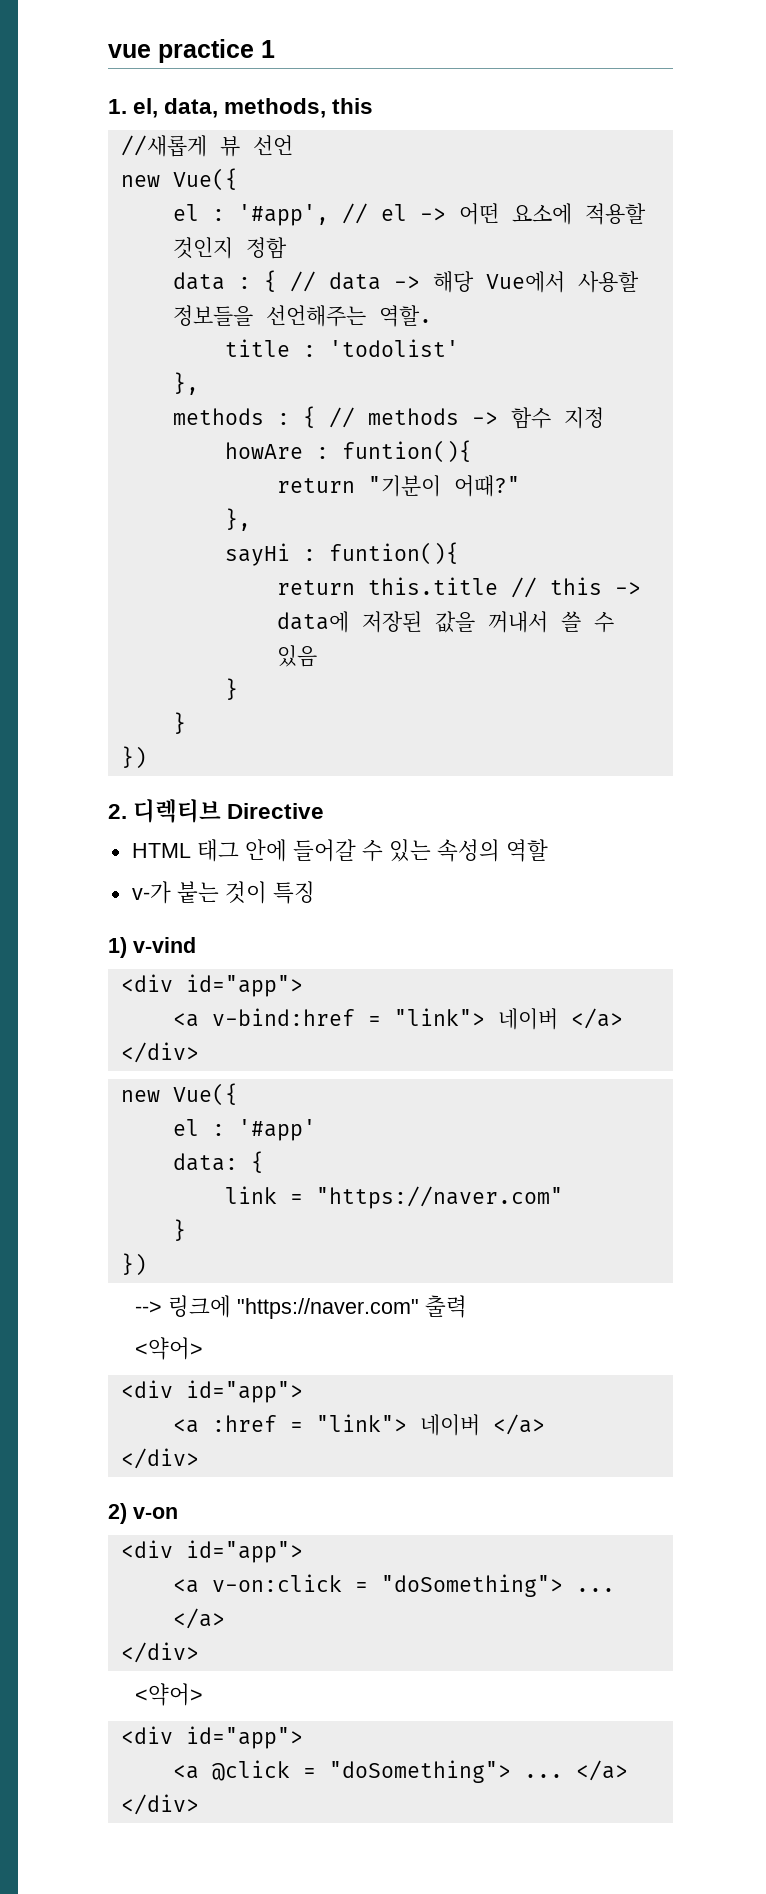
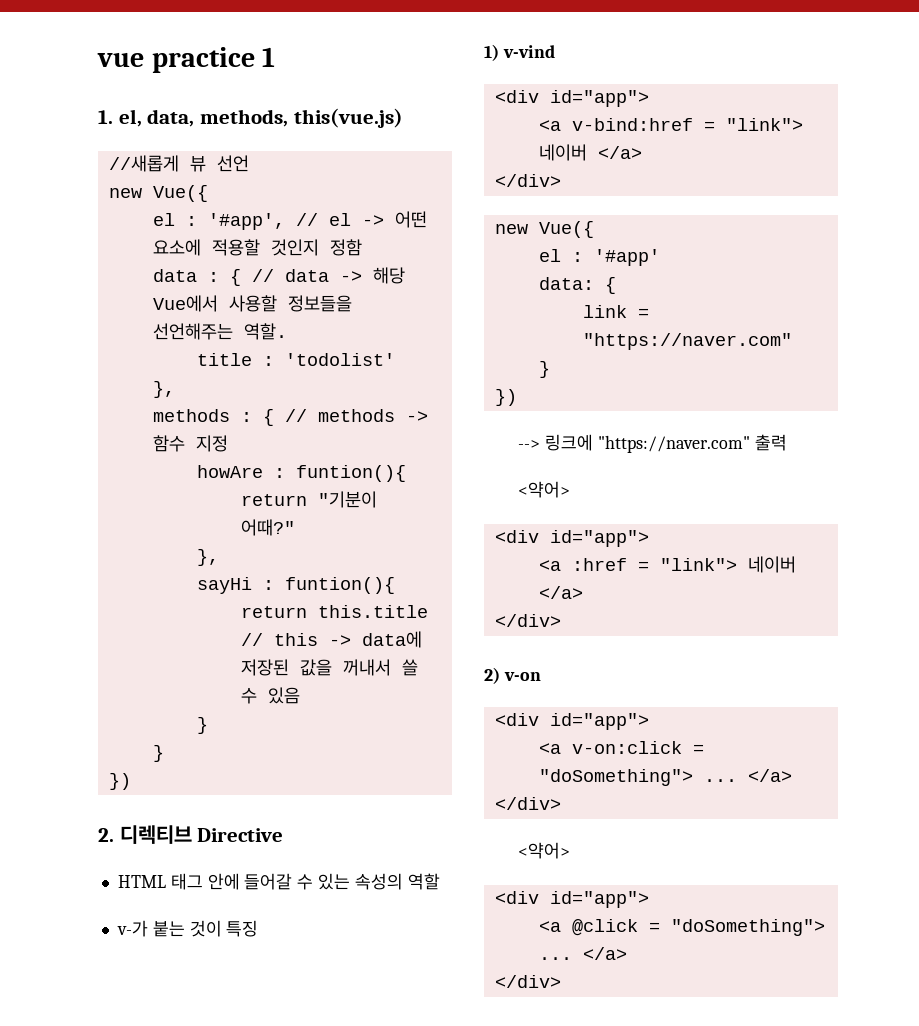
[332,98,374,114] this -> [293,108,403,128] this(vue.js)

